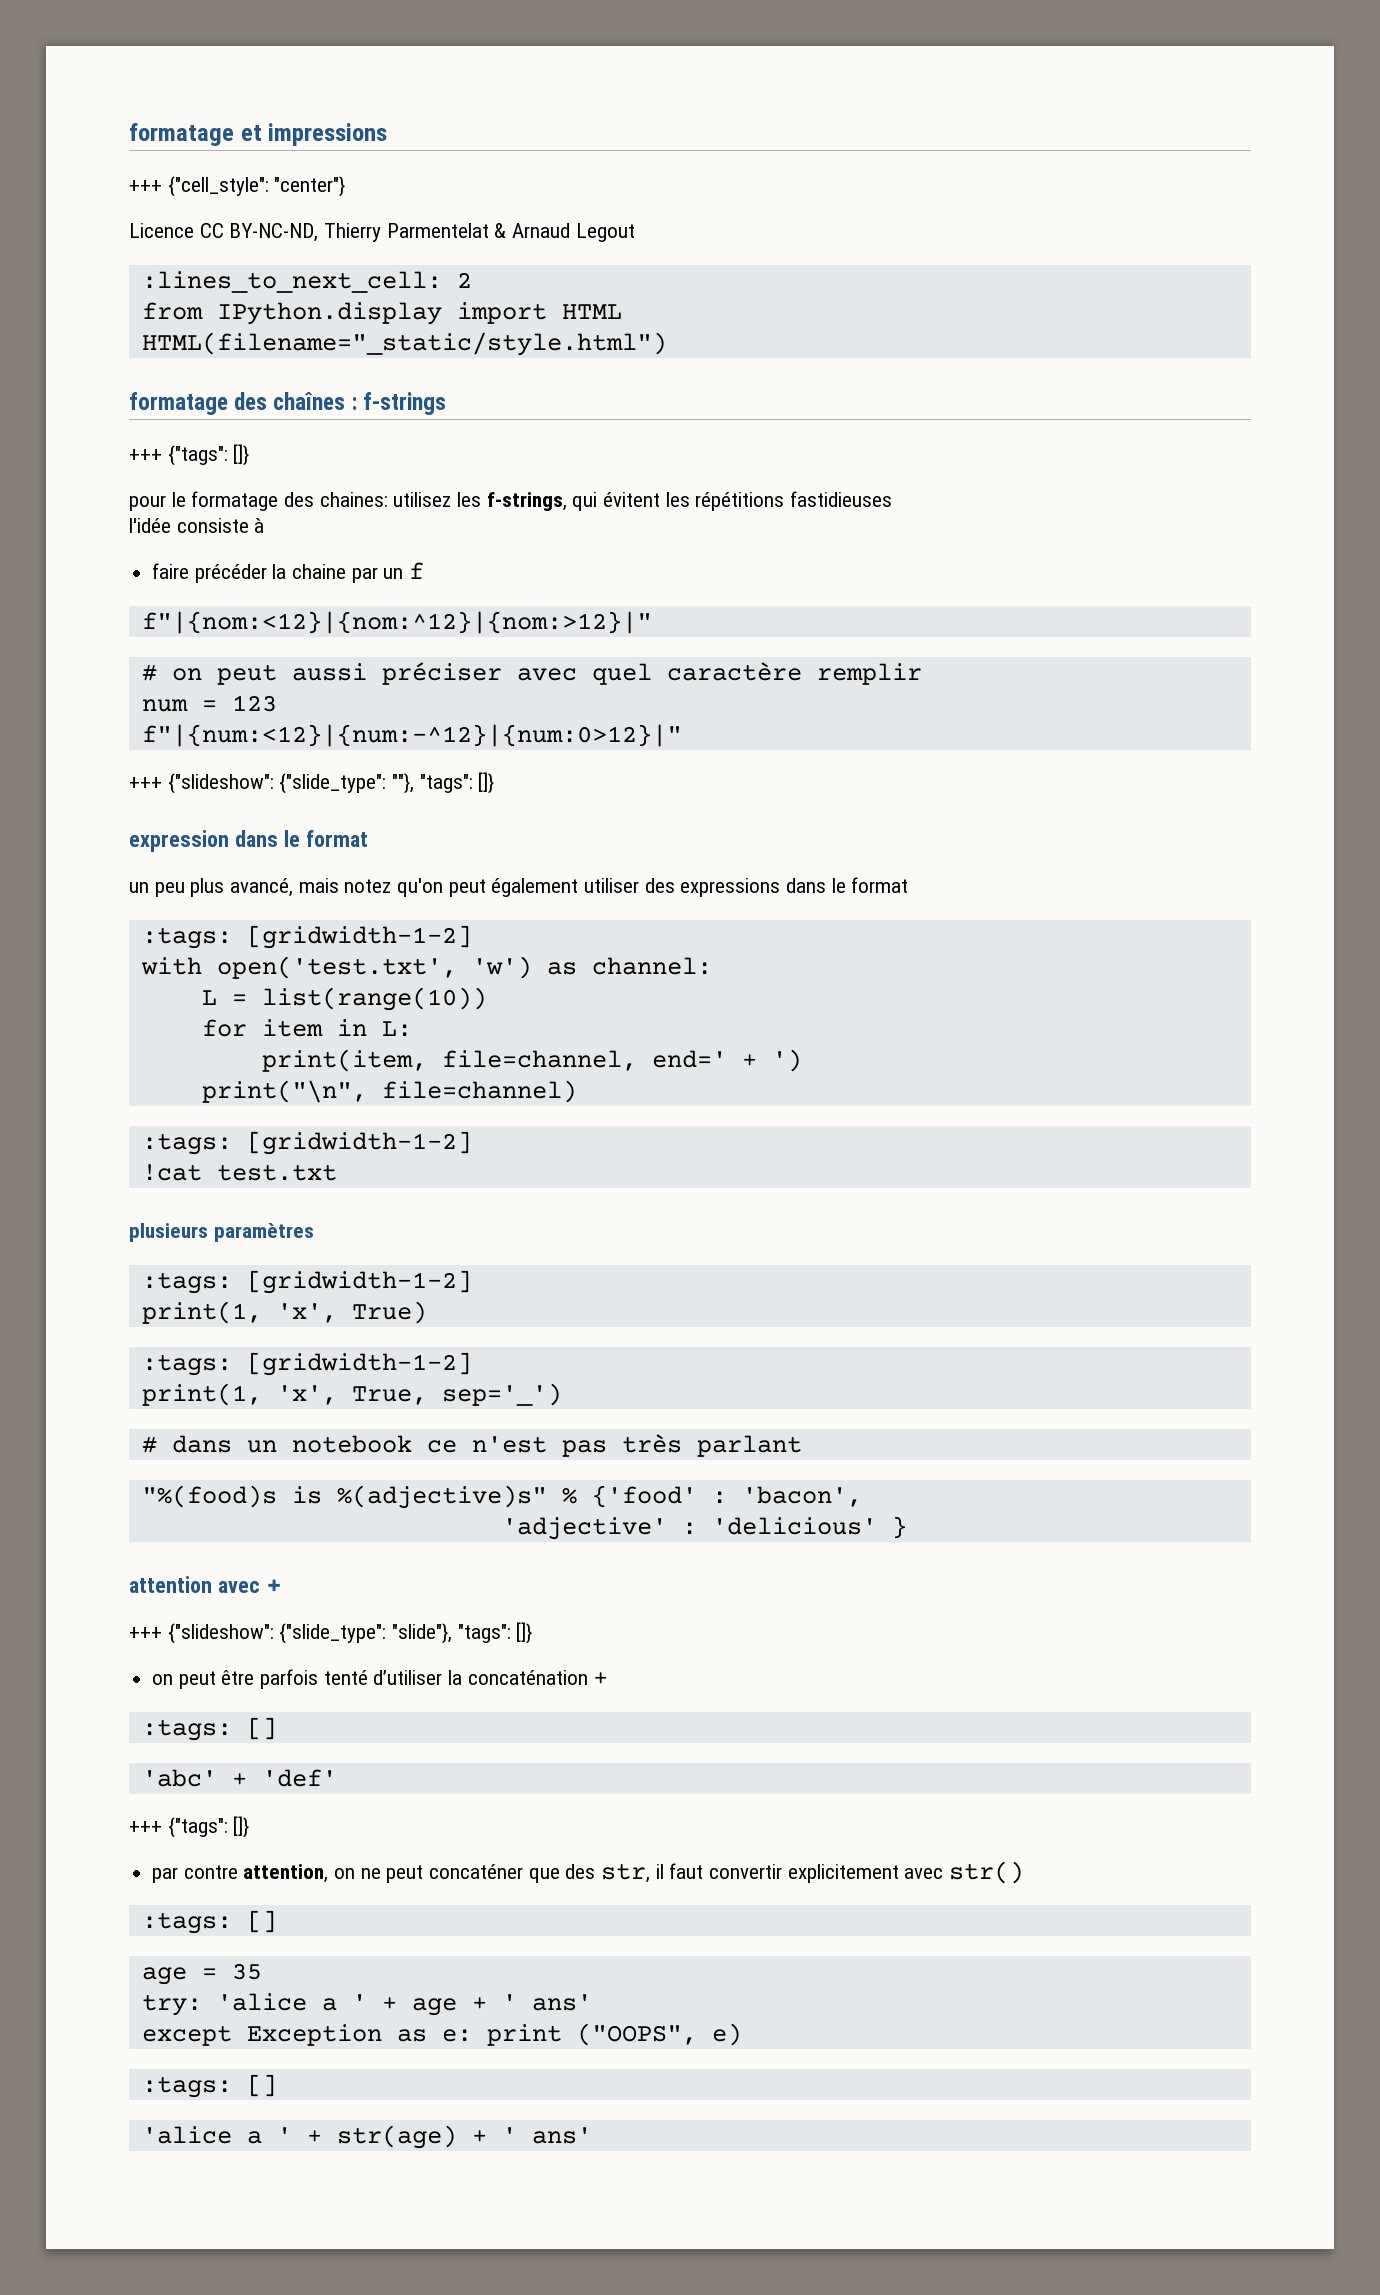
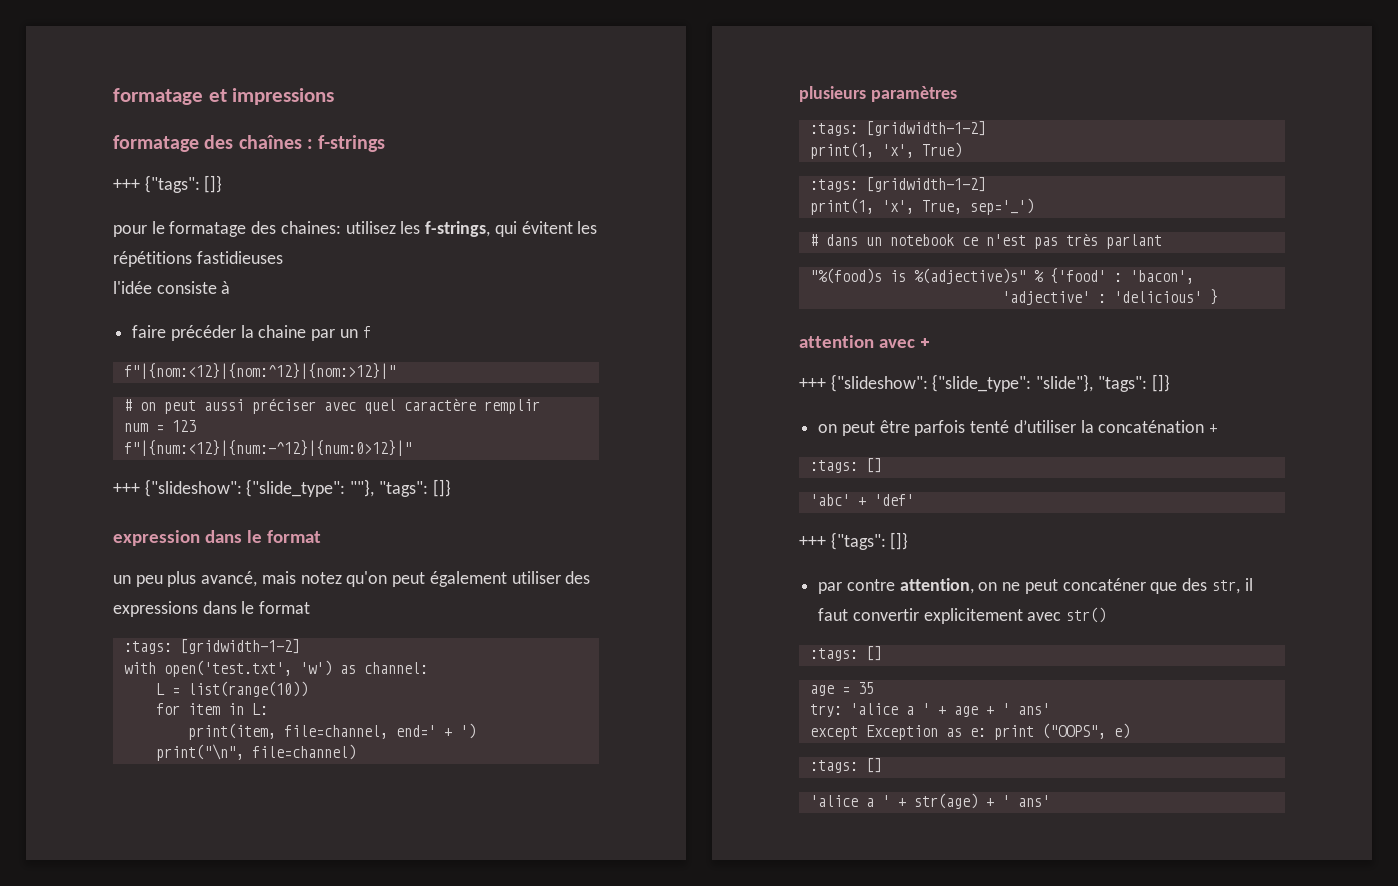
[129,176,346,197] [129,223,635,242] [141,271,472,293] [141,302,622,325] [141,332,667,356] // +++ {"cell_style": "center"} // Licence CC BY-NC-ND, Thierry Parmentelat & Arnaud Legout // :lines_to_next_cell: 2 // from IPython.display import HTML // HTML(filename="_static/style.html") -> (335, 96) none
[141,1131,472,1155] [141,1164,337,1181] // :tags: [gridwidth-1-2] // !cat test.txt -> (356, 752) none

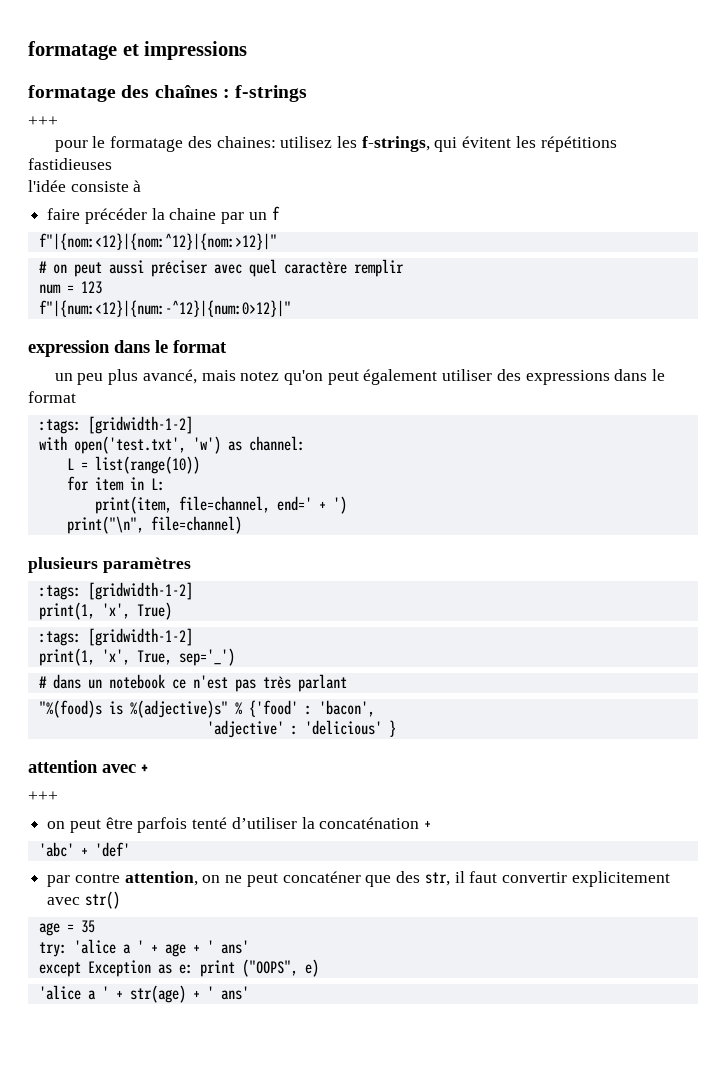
[144,175,223,193] {"tags": []} -> (58, 121) none
[113,479,451,497] // +++ {"slideshow": {"slide_type": ""}, "tags": []} -> (291, 308) none
[830,374,1170,392] {"slideshow": {"slide_type": "slide"}, "tags": []} -> (58, 796) none
[809,458,882,473] // :tags: [] -> (432, 824) none
[799,532,909,550] // +++ {"tags": []} -> (130, 849) none
[809,646,882,661] // :tags: [] -> (120, 900) none
[809,758,882,773] // :tags: [] -> (319, 968) none

